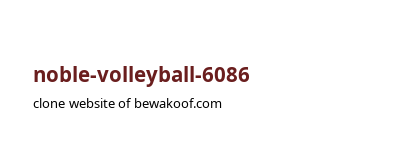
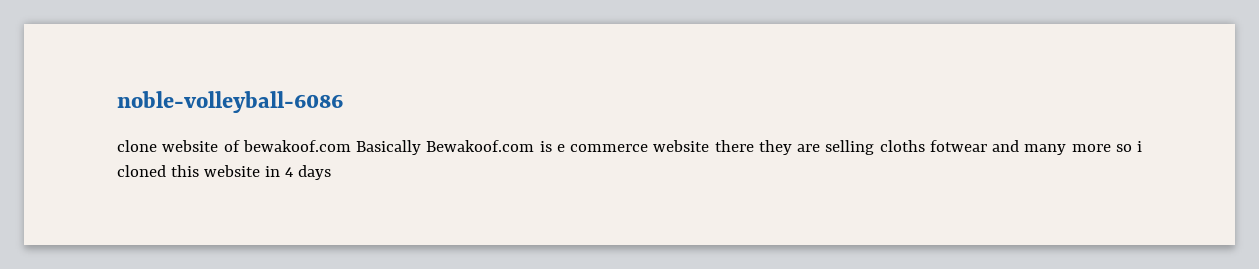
(222, 103) none -> [356,140,1142,155] [117,165,331,180] Basically Bewakoof.com is e commerce website there they are selling cloths fotwear and many more so i cloned this website in 4 days

